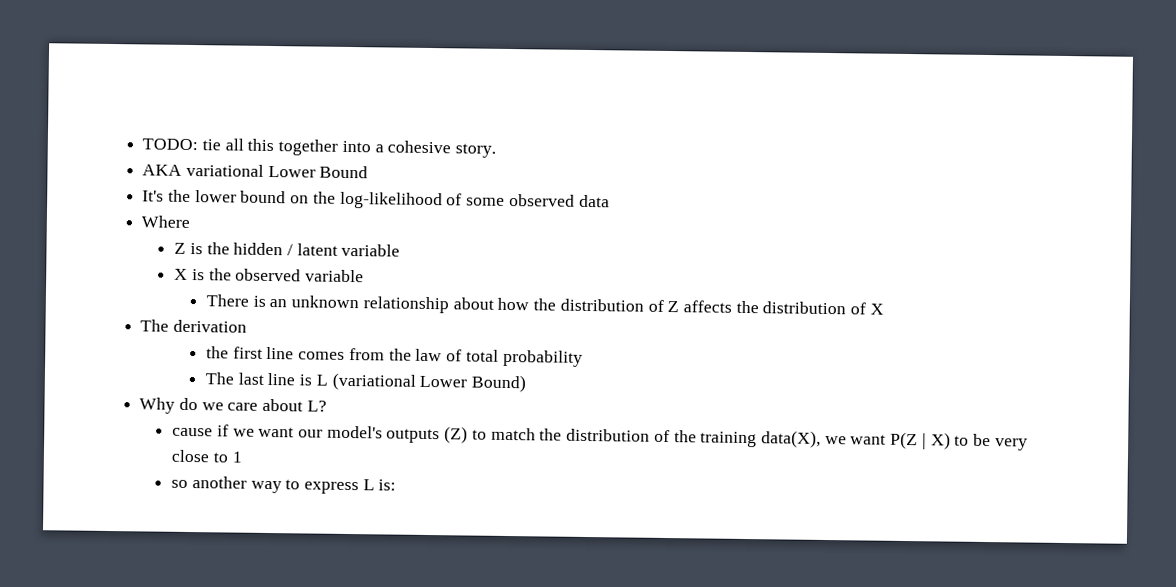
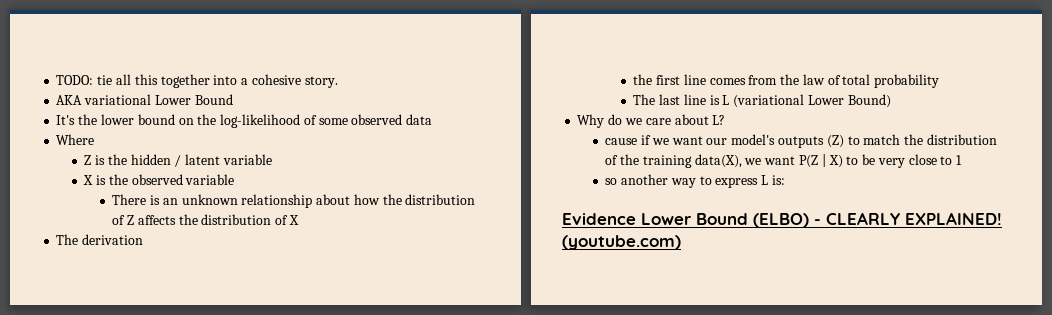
(397, 485) none -> [562,212,1002,228] [562,235,681,250] // Evidence Lower Bound (ELBO) - CLEARLY EXPLAINED! (youtube.com)

